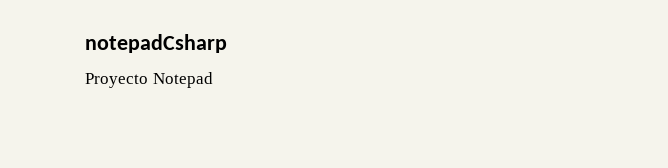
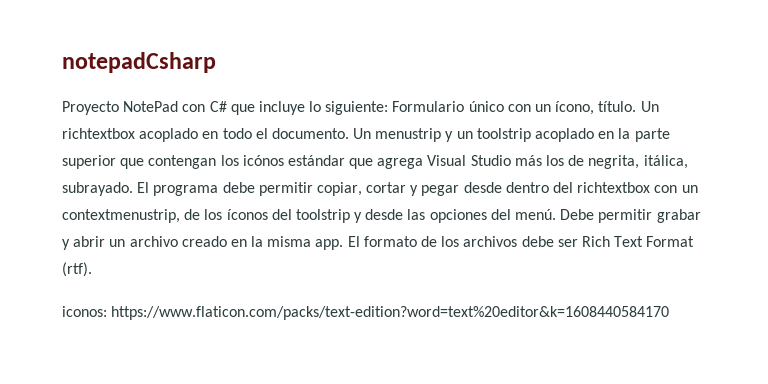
[152,72,213,88] Notepad -> [123,101,659,115] [62,128,670,142] [62,155,688,169] [62,182,698,196] [62,209,701,223] [62,236,695,250] [62,262,92,277] [62,306,670,320] NotePad con C# que incluye lo siguiente: Formulario único con un ícono, título. Un richtextbox acoplado en todo el documento. Un menustrip y un toolstrip acoplado en la parte superior que contengan los icónos estándar que agrega Visual Studio más los de negrita, itálica, subrayado. El programa debe permitir copiar, cortar y pegar desde dentro del richtextbox con un contextmenustrip, de los íconos del toolstrip y desde las opciones del menú. Debe permitir grabar y abrir un archivo creado en la misma app. El formato de los archivos debe ser Rich Text Format (rtf). // iconos: https://www.flaticon.com/packs/text-edition?word=text%20editor&k=1608440584170

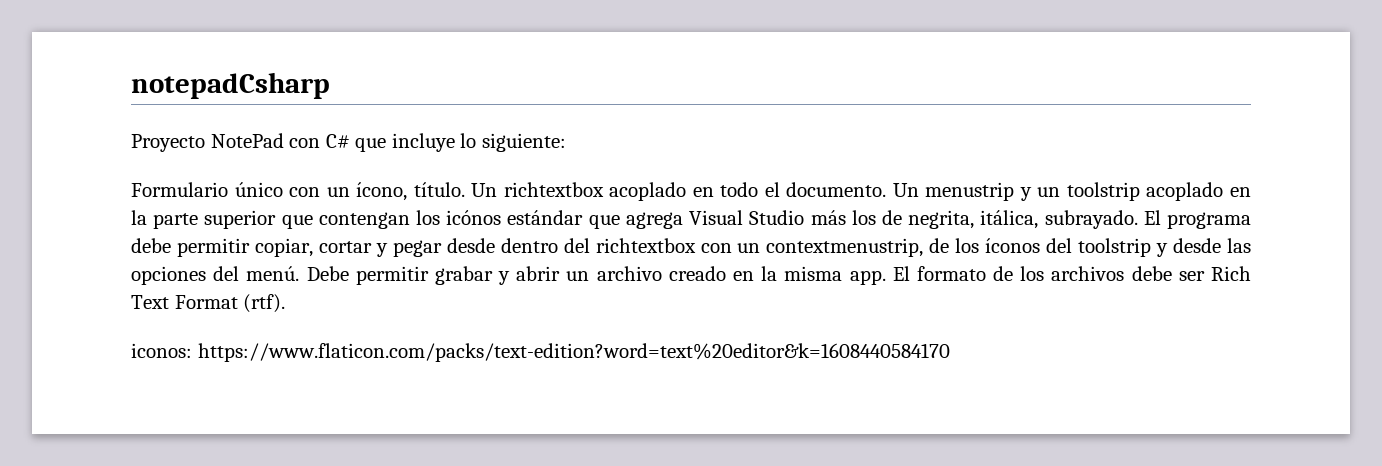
(389, 108) none -> (566, 142) //

